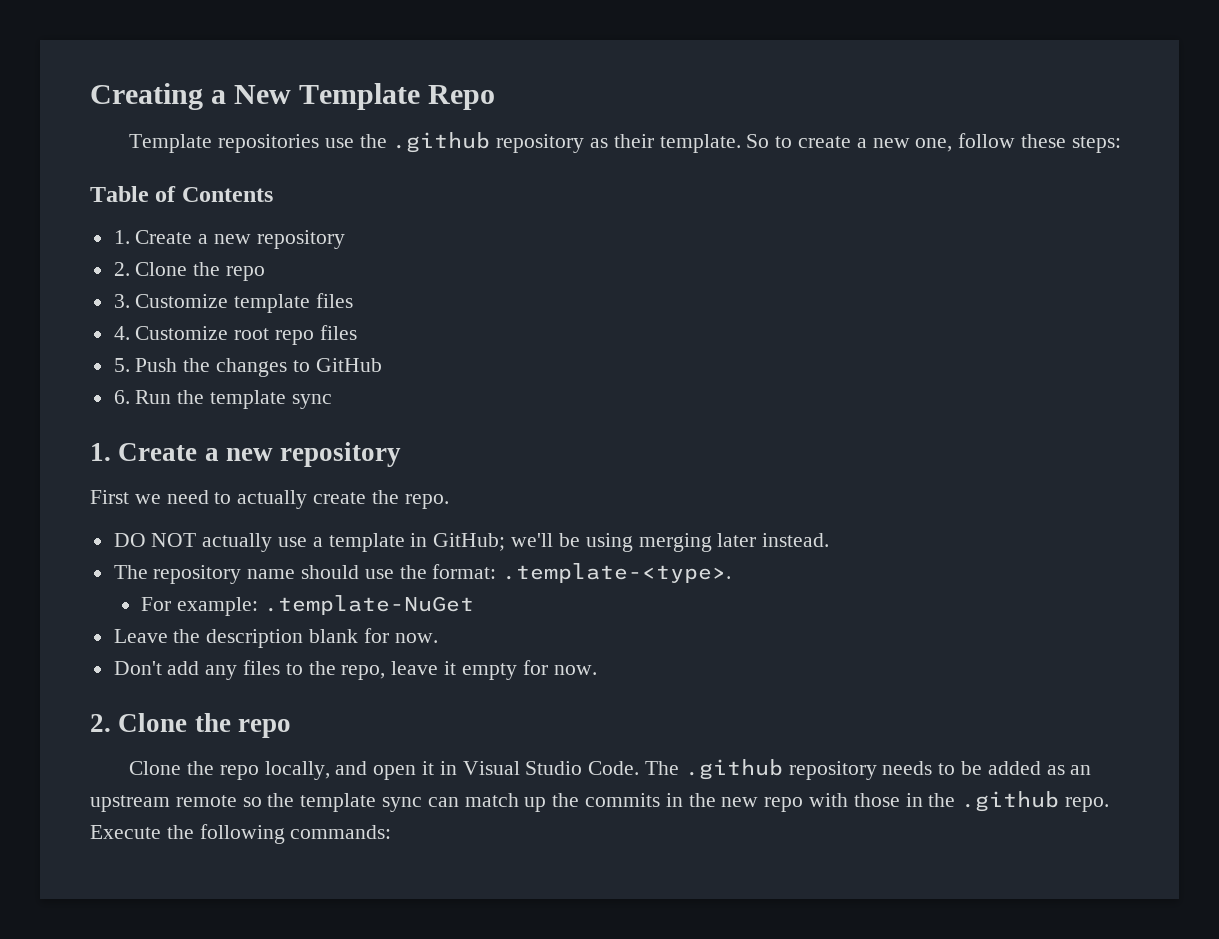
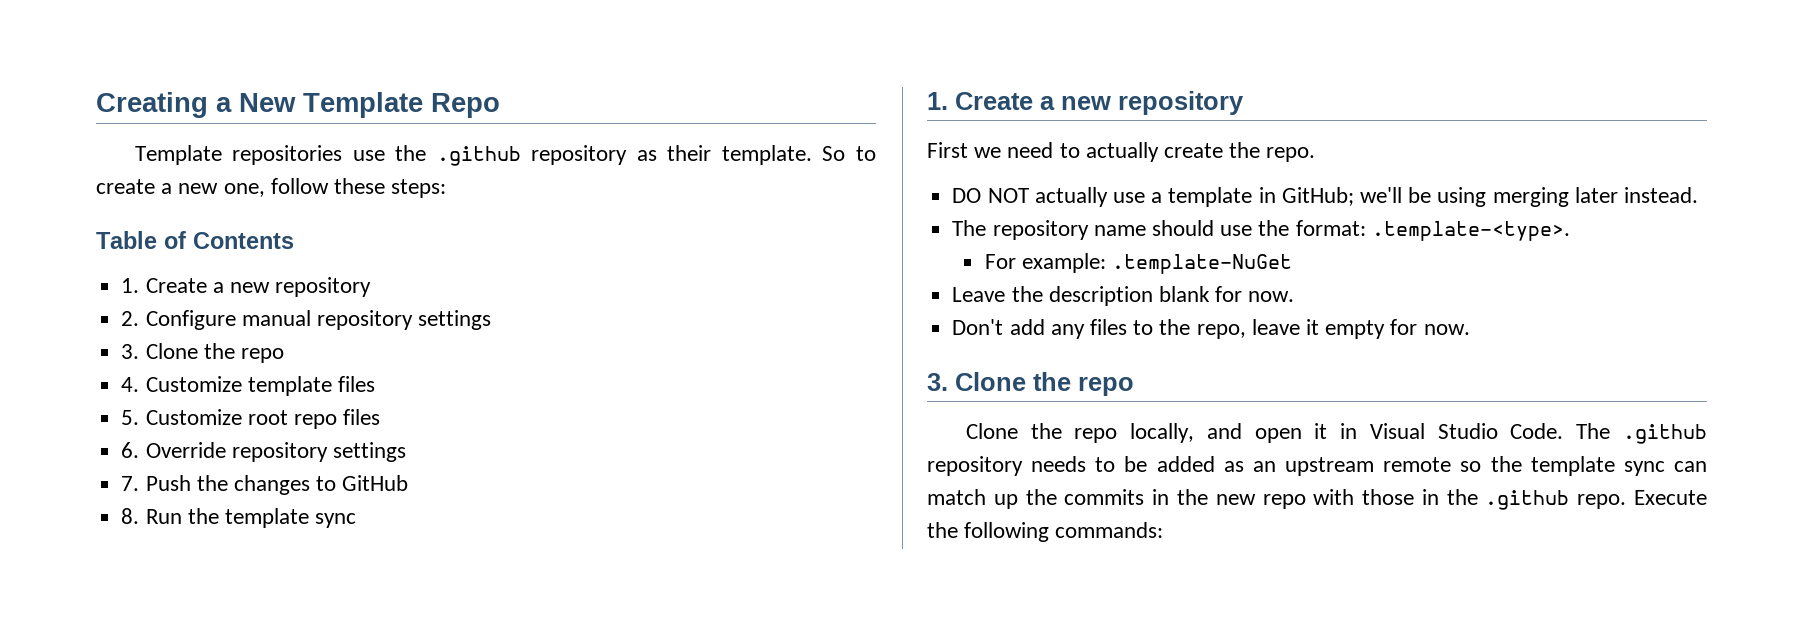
[135,262,266,281] [113,294,130,308] Clone the repo // 3. -> [145,310,492,330] [121,343,284,363] [121,377,140,392] Configure manual repository settings // 3. Clone the repo // 4.
[113,326,130,340] 4. -> [121,410,140,425] 5.
[113,358,130,372] 5. -> [121,442,406,462] [121,476,140,491] 6. Override repository settings // 7.
[113,390,130,404] 6. -> [121,508,140,524] 8.
[90,714,111,732] 2. -> [927,373,948,391] 3.

